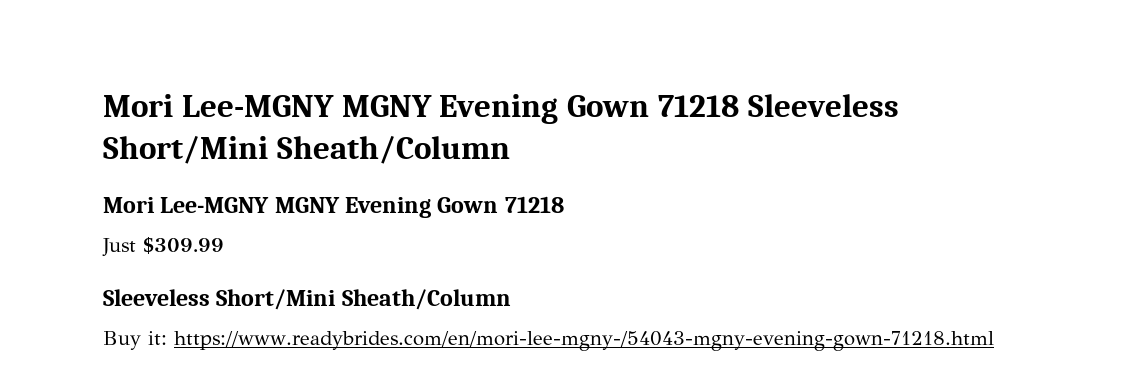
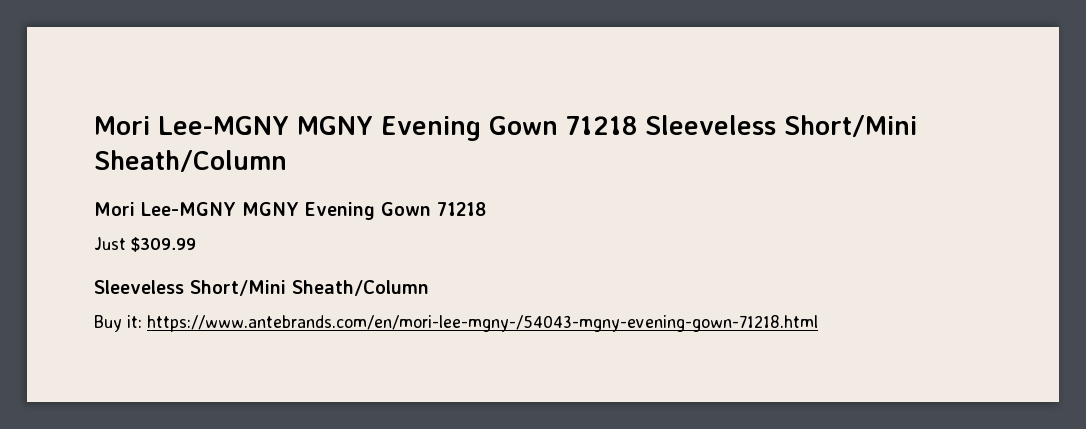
[174,331,994,351] https://www.readybrides.com/en/mori-lee-mgny-/54043-mgny-evening-gown-71218.html -> [147,315,818,332] https://www.antebrands.com/en/mori-lee-mgny-/54043-mgny-evening-gown-71218.html

